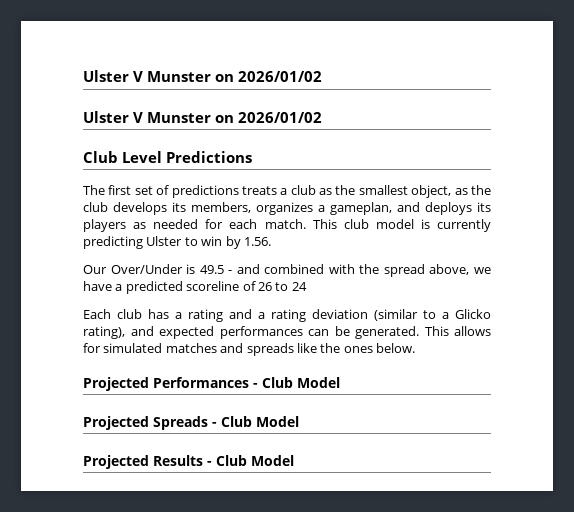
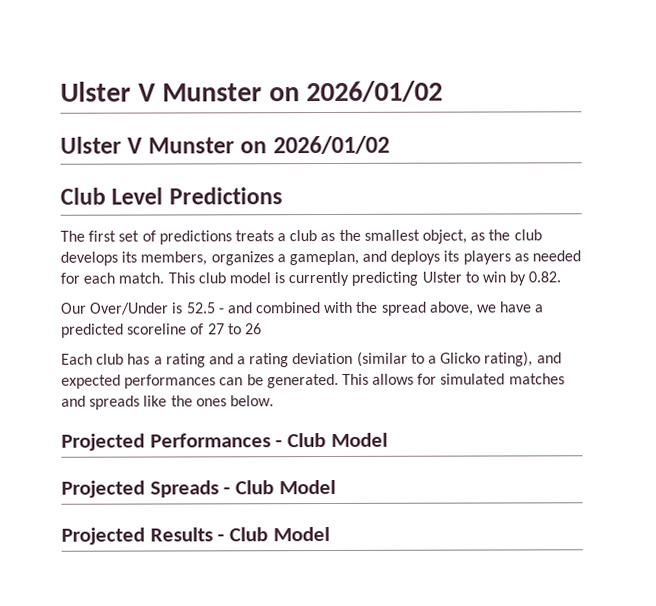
[243,237,271,246] 1.56. -> [528,271,562,283] 0.82.
[199,265,224,274] 49.5 -> [185,302,216,314] 52.5
(256, 286) none -> [207,323,242,335] 27 to
[275,282,307,291] to 24 -> (262, 329) none

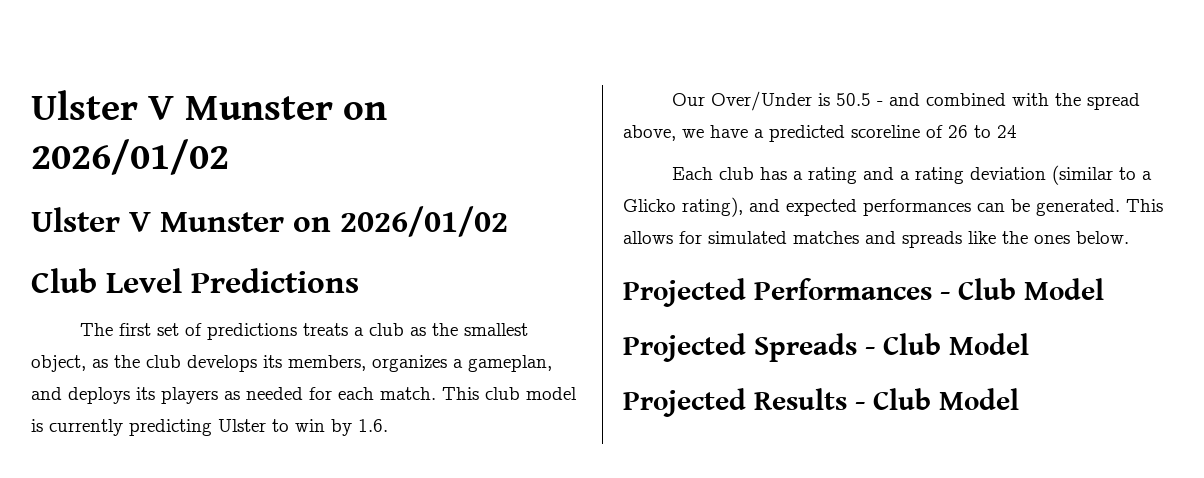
[528,271,562,283] 0.82. -> [358,419,388,432] 1.6.
[185,302,216,314] 52.5 -> [836,93,872,106] 50.5
[207,323,262,335] 27 to 26 -> [948,125,1017,138] 26 to 24

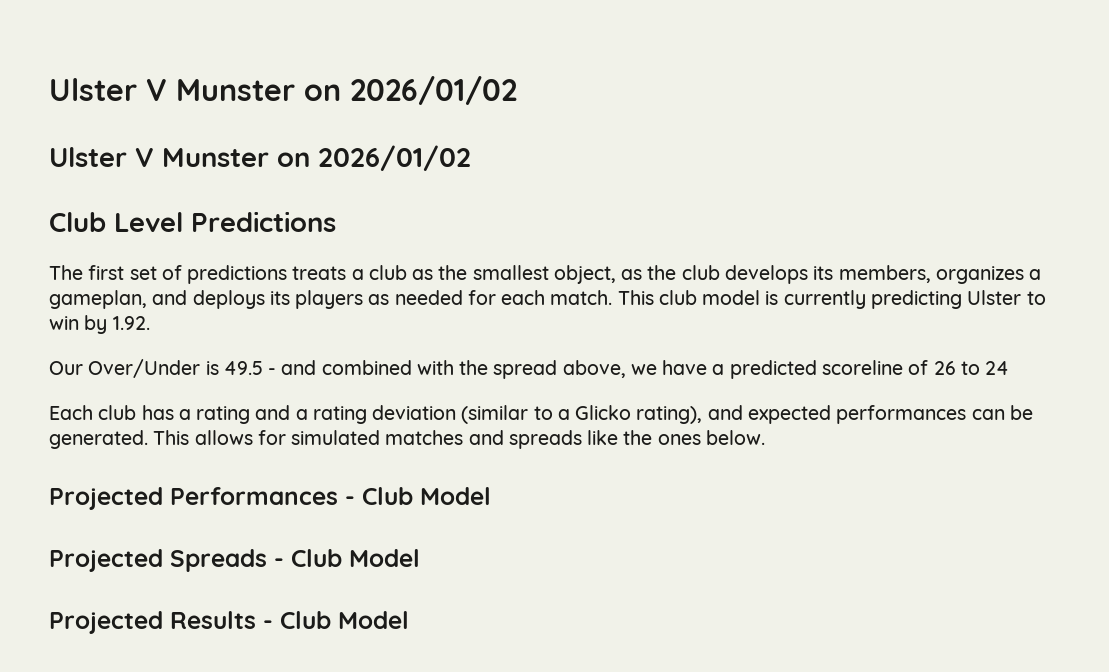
[358,419,388,432] 1.6. -> [112,316,150,330] 1.92.
[836,93,872,106] 50.5 -> [223,361,263,375] 49.5

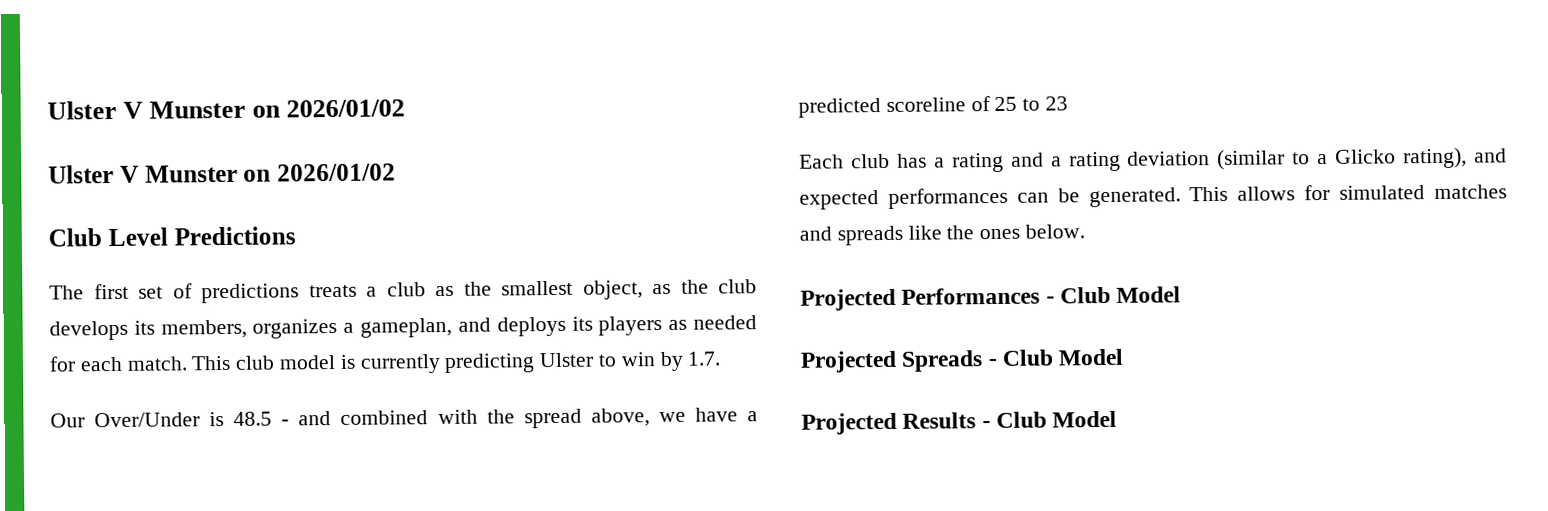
[112,316,150,330] 1.92. -> [687,351,721,366] 1.7.
[223,361,263,375] 49.5 -> [233,411,273,426] 48.5
[933,361,1010,375] 26 to 24 -> [994,96,1069,111] 25 to 23

